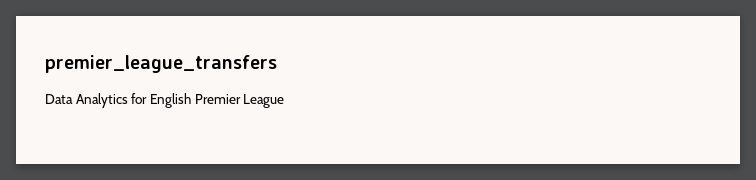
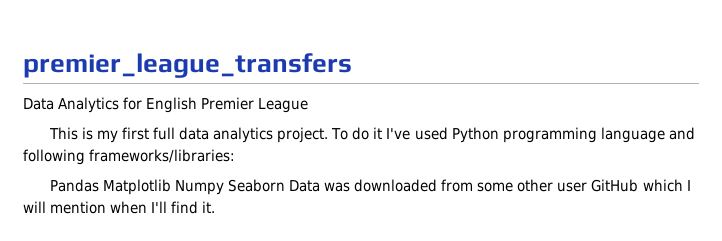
(285, 101) none -> [48,127,695,143] [23,149,236,165] [49,179,691,195] [23,201,216,214] // This is my first full data analytics project. To do it I've used Python programming language and following frameworks/libraries: // Pandas Matplotlib Numpy Seaborn Data was downloaded from some other user GitHub which I will mention when I'll find it.

